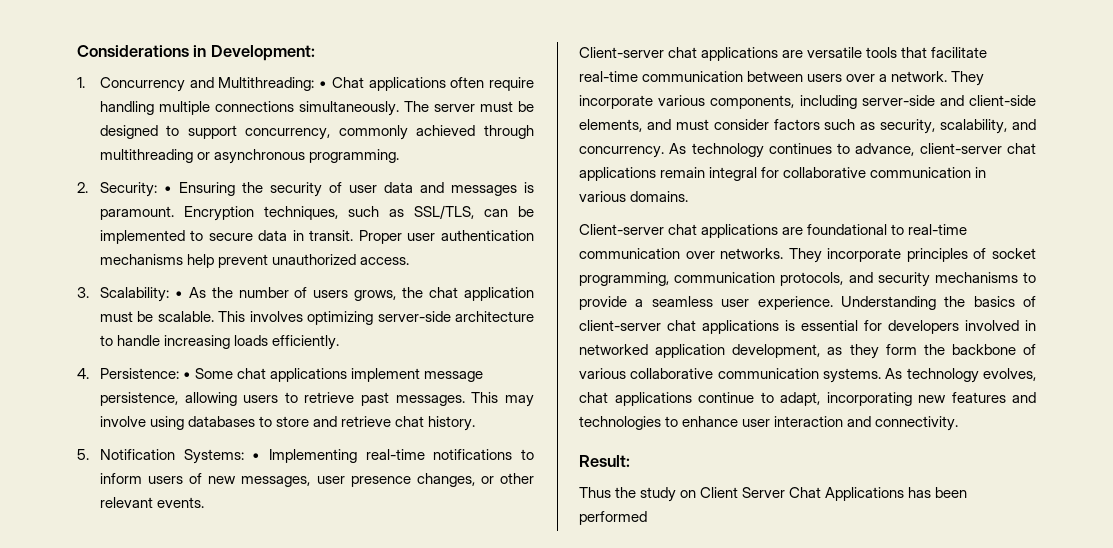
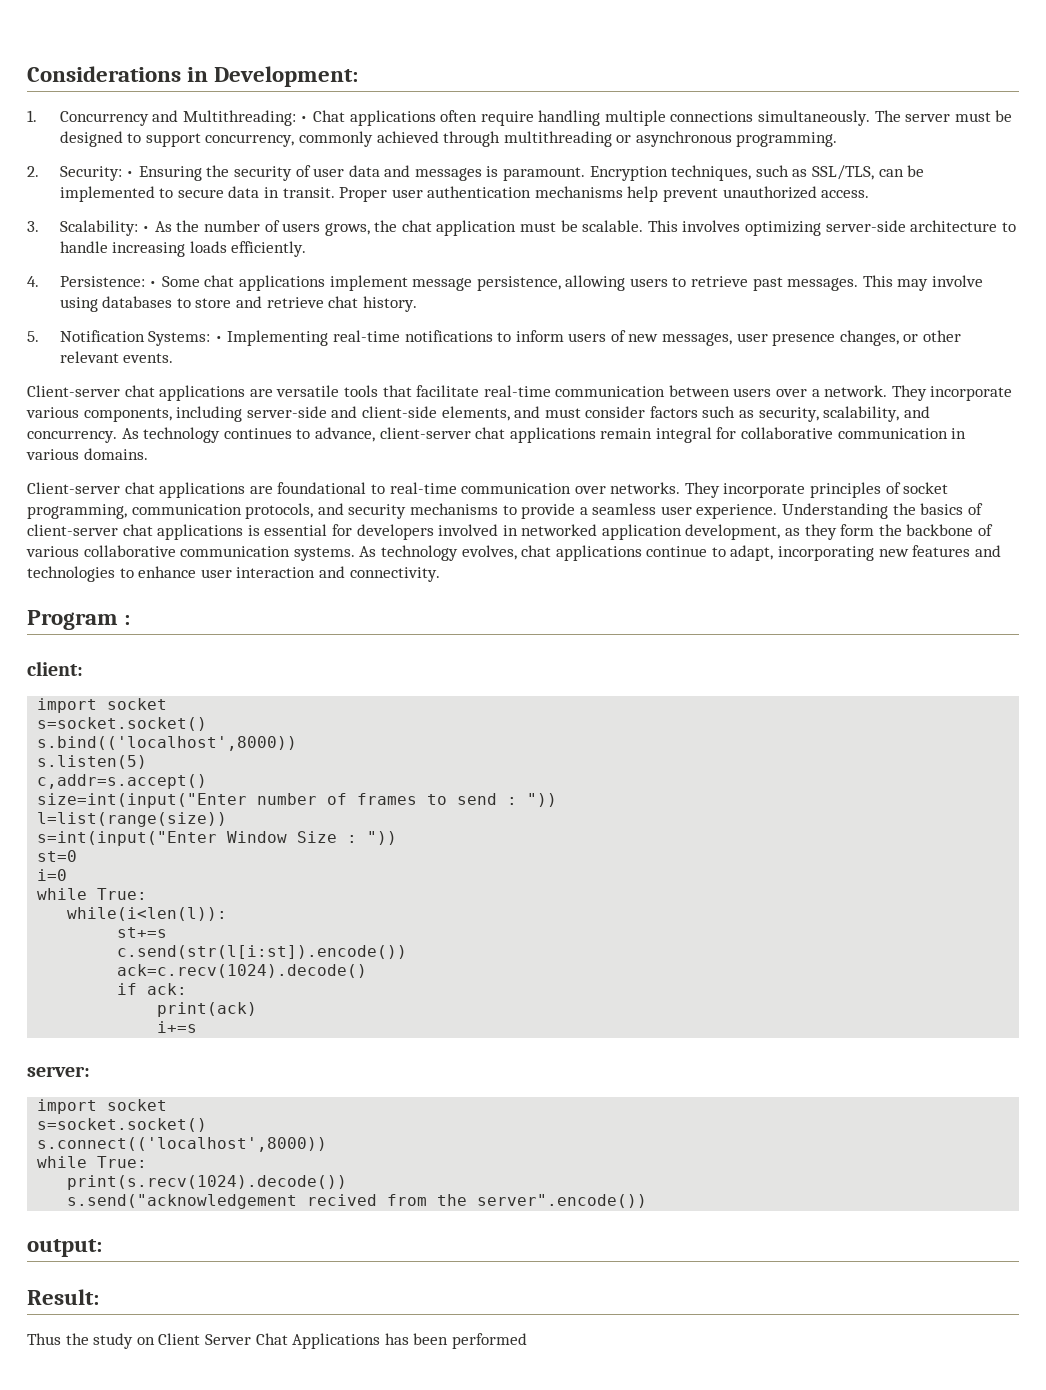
(959, 423) none -> [27,610,131,630] [27,661,83,676] [37,698,168,713] [37,717,208,731] [37,736,298,751] [37,755,148,769] [37,774,208,789] [37,793,558,808] [37,812,228,827] [37,831,398,846] [37,850,78,862] [37,869,68,881] [37,888,148,900] [67,907,228,921] [117,927,168,938] [117,945,408,959] [117,964,368,978] [117,983,188,995] [157,1002,258,1017] [157,1021,198,1033] [27,1066,90,1077] [37,1099,168,1114] [37,1118,208,1132] [37,1137,328,1152] [37,1156,148,1168] [67,1175,348,1190] [67,1194,648,1209] [27,1239,102,1257] // Program : // client: // import socket // s=socket.socket() // s.bind(('localhost',8000)) // s.listen(5) // c,addr=s.accept() // size=int(input("Enter number of frames to send : ")) // l=list(range(size)) // s=int(input("Enter Window Size : ")) // st=0 // i=0 // while True: // while(i<len(l)): // st+=s // c.send(str(l[i:st]).encode()) // ack=c.recv(1024).decode() // if ack: // print(ack) // i+=s // server: // import socket // s=socket.socket() // s.connect(('localhost',8000)) // while True: // print(s.recv(1024).decode()) // s.send("acknowledgement recived from the server".encode()) // output:

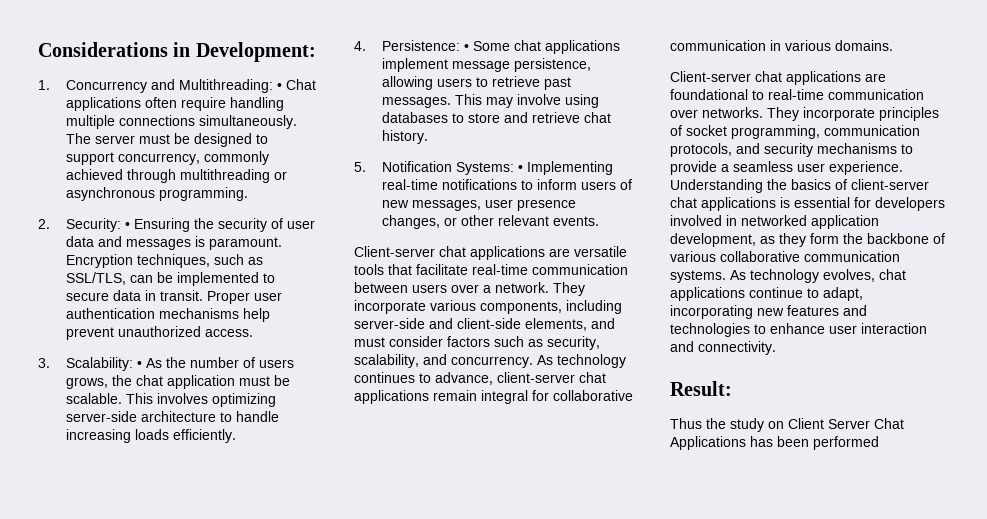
[27,610,131,630] [27,661,83,676] [37,698,168,713] [37,717,208,731] [37,736,298,751] [37,755,148,769] [37,774,208,789] [37,793,558,808] [37,812,228,827] [37,831,398,846] [37,850,78,862] [37,869,68,881] [37,888,148,900] [67,907,228,921] [117,927,168,938] [117,945,408,959] [117,964,368,978] [117,983,188,995] [157,1002,258,1017] [157,1021,198,1033] [27,1066,90,1077] [37,1099,168,1114] [37,1118,208,1132] [37,1137,328,1152] [37,1156,148,1168] [67,1175,348,1190] [67,1194,648,1209] [27,1239,102,1257] // Program : // client: // import socket // s=socket.socket() // s.bind(('localhost',8000)) // s.listen(5) // c,addr=s.accept() // size=int(input("Enter number of frames to send : ")) // l=list(range(size)) // s=int(input("Enter Window Size : ")) // st=0 // i=0 // while True: // while(i<len(l)): // st+=s // c.send(str(l[i:st]).encode()) // ack=c.recv(1024).decode() // if ack: // print(ack) // i+=s // server: // import socket // s=socket.socket() // s.connect(('localhost',8000)) // while True: // print(s.recv(1024).decode()) // s.send("acknowledgement recived from the server".encode()) // output: -> (776, 348) none

